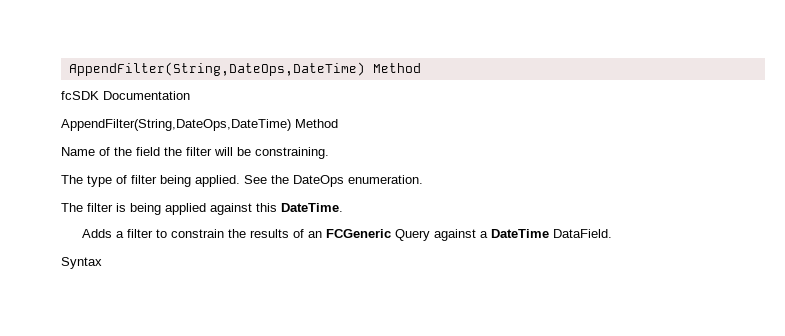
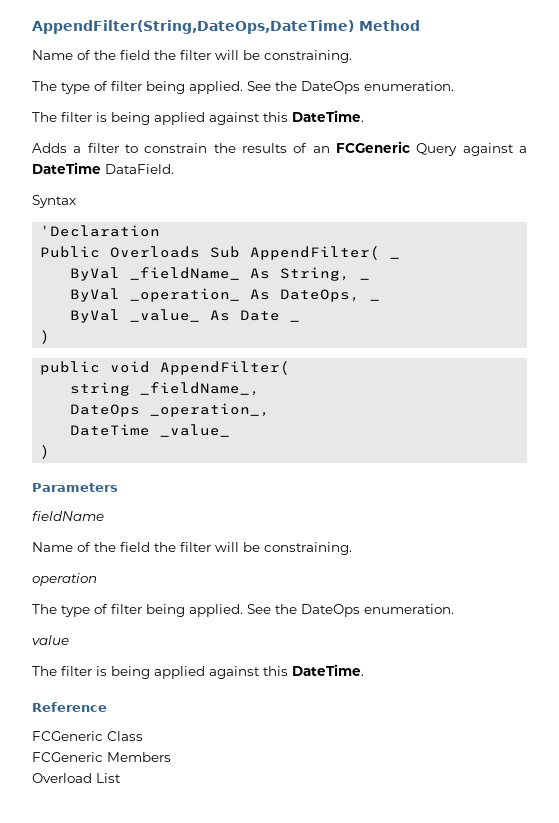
[68,62,421,76] [61,91,190,100] [61,119,338,131] AppendFilter(String,DateOps,DateTime) Method // fcSDK Documentation // AppendFilter(String,DateOps,DateTime) Method -> [32,20,420,34] AppendFilter(String,DateOps,DateTime) Method
(102, 263) none -> [40,225,161,237] [40,246,401,260] [70,267,371,281] [70,288,381,302] [70,309,301,323] [40,330,51,344] [40,361,291,375] [70,382,261,396] [70,403,271,417] [70,424,231,437] [40,445,51,459] [32,483,118,492] [32,511,104,521] [32,542,352,555] [32,573,97,586] [32,604,454,617] [32,635,69,645] [32,664,364,679] [32,702,107,712] [32,731,143,741] [32,752,171,762] [32,773,121,783] // 'Declaration // Public Overloads Sub AppendFilter( _ // ByVal _fieldName_ As String, _ // ByVal _operation_ As DateOps, _ // ByVal _value_ As Date _ // ) // public void AppendFilter( // string _fieldName_, // DateOps _operation_, // DateTime _value_ // ) // Parameters // fieldName // Name of the field the filter will be constraining. // operation // The type of filter being applied. See the DateOps enumeration. // value // The filter is being applied against this DateTime. // Reference // FCGeneric Class // FCGeneric Members // Overload List

